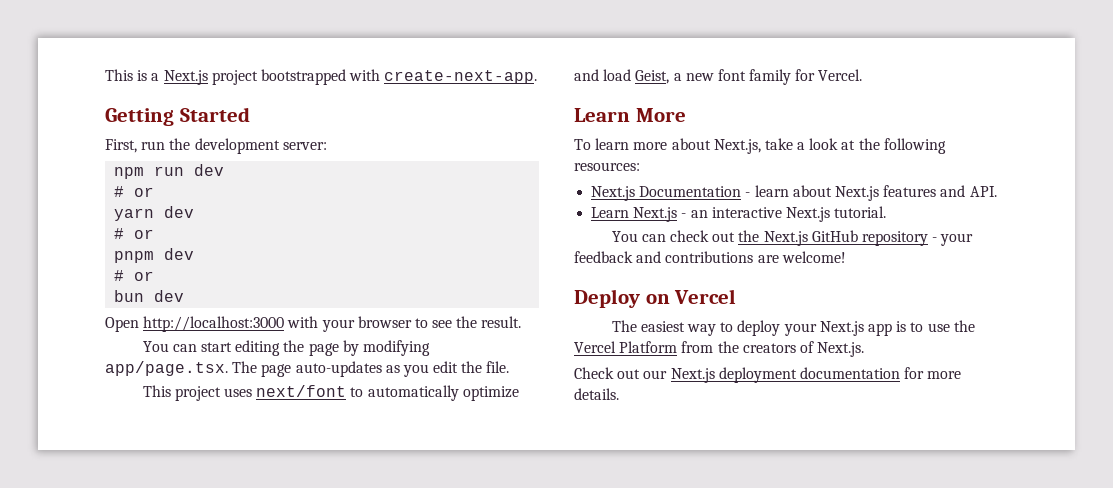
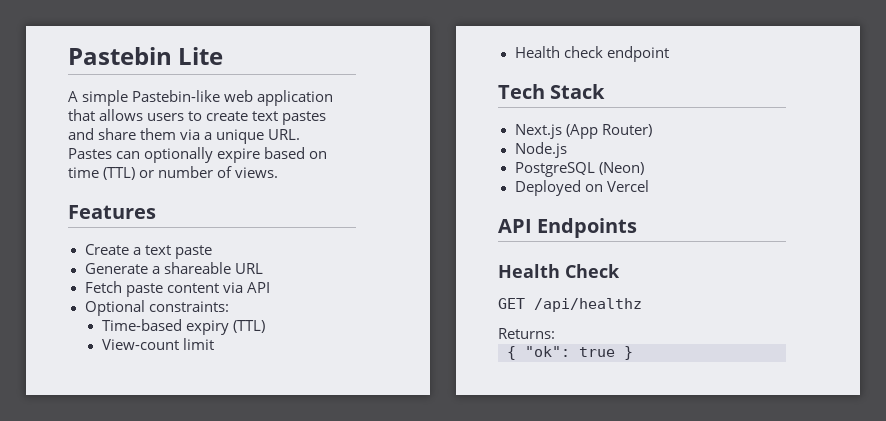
[105,69,538,85] [105,107,250,126] [105,138,327,154] [114,164,225,179] [114,186,155,197] [114,206,195,221] [114,228,155,239] [114,248,195,263] [114,270,155,281] [114,290,185,302] [105,316,522,332] [142,340,431,356] [105,361,510,377] [142,385,519,401] [574,69,863,85] [574,108,686,122] [574,138,946,154] [574,162,640,171] [591,185,997,201] [591,206,887,222] [611,230,974,246] [574,251,846,263] [574,289,737,308] [611,320,975,336] [574,341,865,357] [574,367,962,383] [574,388,619,400] This is a Next.js project bootstrapped with create-next-app. // Getting Started // First, run the development server: // npm run dev // # or // yarn dev // # or // pnpm dev // # or // bun dev // Open http://localhost:3000 with your browser to see the result. // You can start editing the page by modifying app/page.tsx. The page auto-updates as you edit the file. // This project uses next/font to automatically optimize and load Geist, a new font family for Vercel. // Learn More // To learn more about Next.js, take a look at the following resources: // Next.js Documentation - learn about Next.js features and API. // Learn Next.js - an interactive Next.js tutorial. // You can check out the Next.js GitHub repository - your feedback and contributions are welcome! // Deploy on Vercel // The easiest way to deploy your Next.js app is to use the Vercel Platform from the creators of Next.js. // Check out our Next.js deployment documentation for more details. -> [68,47,224,65] [68,90,334,106] [68,109,327,125] [68,128,301,144] [68,147,328,163] [68,166,279,180] [68,205,156,219] [84,244,212,259] [84,262,263,274] [84,281,270,297] [84,300,229,316] [101,319,265,335] [101,338,214,350] [514,46,669,62] [498,84,606,99] [514,124,652,139] [514,142,567,158] [514,162,644,177] [514,180,649,196] [498,218,638,238] [498,264,620,278] [498,298,642,312] [498,328,555,339] [507,346,633,360] Pastebin Lite // A simple Pastebin-like web application that allows users to create text pastes and share them via a unique URL. // Pastes can optionally expire based on time (TTL) or number of views. // Features // Create a text paste // Generate a shareable URL // Fetch paste content via API // Optional constraints: // Time-based expiry (TTL) // View-count limit // Health check endpoint // Tech Stack // Next.js (App Router) // Node.js // PostgreSQL (Neon) // Deployed on Vercel // API Endpoints // Health Check // GET /api/healthz // Returns: // { "ok": true }

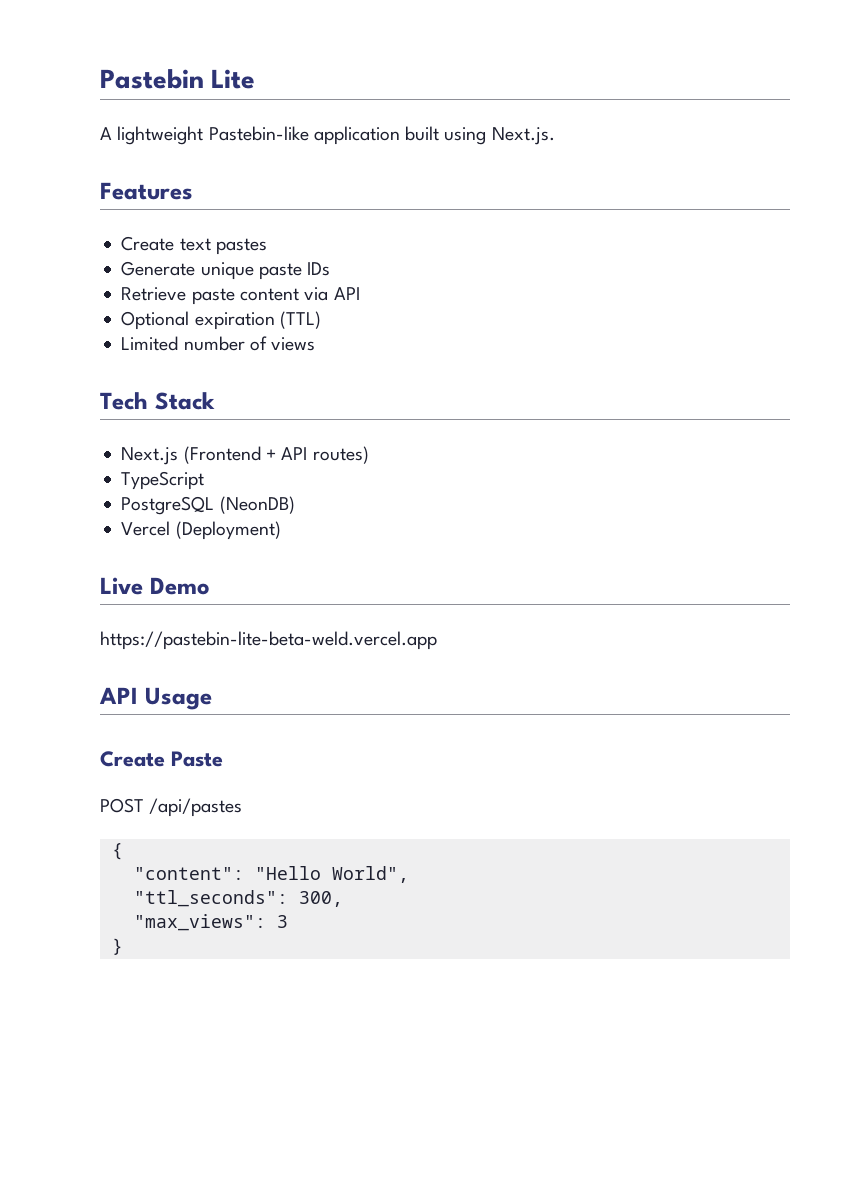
[82,90,334,106] [68,109,327,125] [68,128,301,144] [68,147,328,163] [68,166,279,180] [68,205,156,219] [84,244,212,259] [84,262,263,274] [84,281,122,293] simple Pastebin-like web application that allows users to create text pastes and share them via a unique URL. // Pastes can optionally expire based on time (TTL) or number of views. // Features // Create a text paste // Generate a shareable URL // Fetch -> [117,126,555,145] [100,182,193,200] [121,236,267,255] [121,261,331,280] [121,287,187,301] lightweight Pastebin-like application built using Next.js. // Features // Create text pastes // Generate unique paste IDs // Retrieve
[148,301,229,312] [101,319,265,335] [101,338,214,350] [514,46,669,62] [498,84,606,99] [514,124,652,139] [514,142,567,158] [514,162,644,177] [514,180,649,196] [498,218,638,238] [498,264,620,278] [498,298,642,312] [498,328,555,339] [507,346,615,360] constraints: // Time-based expiry (TTL) // View-count limit // Health check endpoint // Tech Stack // Next.js (App Router) // Node.js // PostgreSQL (Neon) // Deployed on Vercel // API Endpoints // Health Check // GET /api/healthz // Returns: // { "ok": true -> [194,311,321,330] [121,336,316,351] [100,392,215,410] [121,446,369,465] [121,471,205,490] [121,496,295,515] [121,521,281,540] [100,577,210,595] [100,631,437,650] [99,687,212,710] [100,751,223,767] [100,798,243,817] [111,843,123,860] [133,866,409,883] [133,890,343,907] [133,914,288,931] expiration (TTL) // Limited number of views // Tech Stack // Next.js (Frontend + API routes) // TypeScript // PostgreSQL (NeonDB) // Vercel (Deployment) // Live Demo // https://pastebin-lite-beta-weld.vercel.app // API Usage // Create Paste // POST /api/pastes // { // "content": "Hello World", // "ttl_seconds": 300, // "max_views": 3 //

